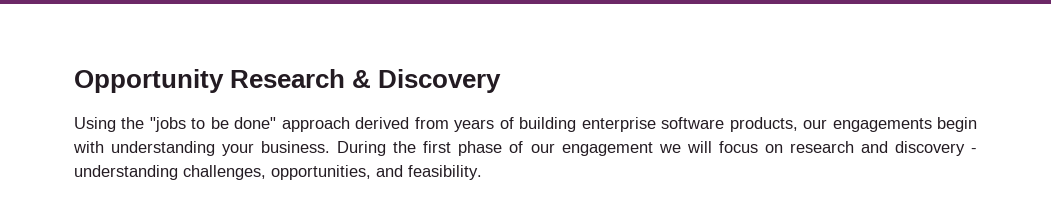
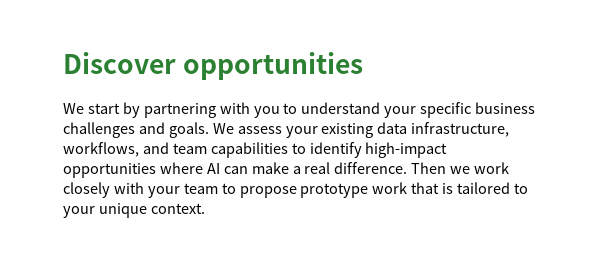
[74,69,502,93] [74,117,978,132] [73,141,977,156] [74,165,482,180] Opportunity Research & Discovery // Using the "jobs to be done" approach derived from years of building enterprise software products, our engagements begin with understanding your business. During the first phase of our engagement we will focus on research and discovery - understanding challenges, opportunities, and feasibility. -> [63,52,364,80] [63,102,536,118] [63,122,510,138] [63,142,448,158] [63,162,510,178] [63,182,529,198] [63,203,205,218] Discover opportunities // We start by partnering with you to understand your specific business challenges and goals. We assess your existing data infrastructure, workflows, and team capabilities to identify high-impact opportunities where AI can make a real difference. Then we work closely with your team to propose prototype work that is tailored to your unique context.

